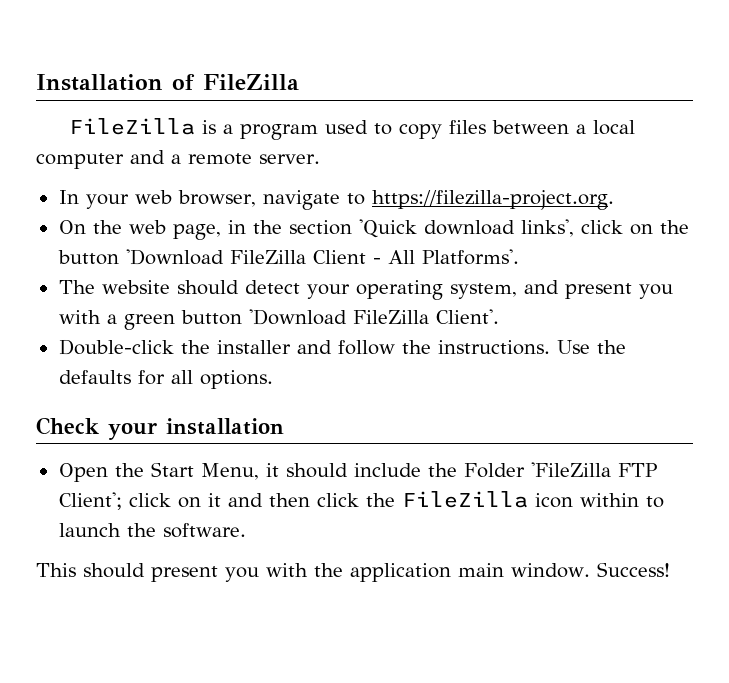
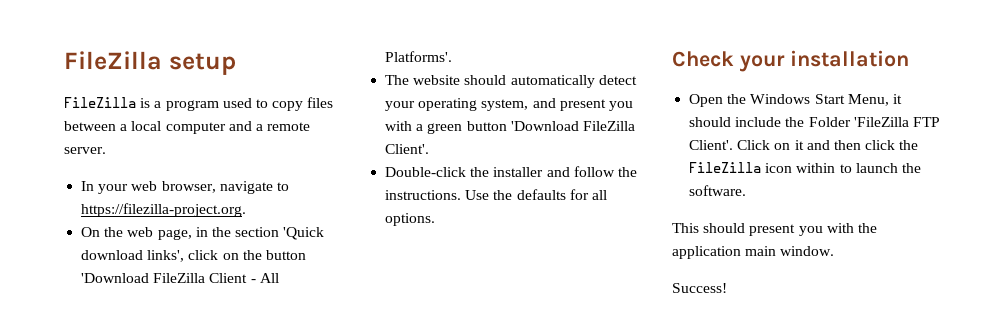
[36,74,299,91] Installation of FileZilla -> [64,51,236,75] FileZilla setup
(239, 287) none -> [510,75,595,88] automatically
(144, 470) none -> [750,94,811,104] Windows
[58,492,171,510] Client'; click -> [689,140,771,150] Client'. Click
(590, 570) none -> (835, 251) //

